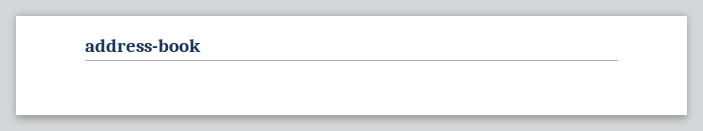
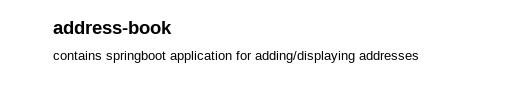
(201, 45) none -> [53,51,419,63] // contains springboot application for adding/displaying addresses

